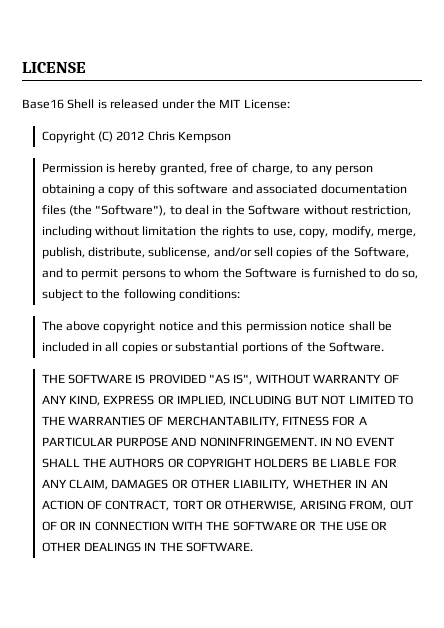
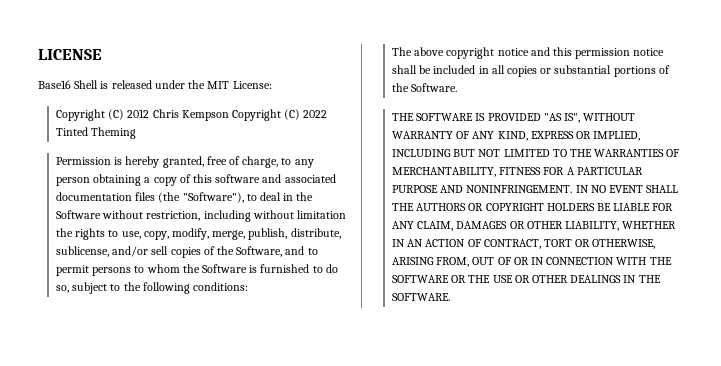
(231, 137) none -> [232,109,328,121] [55,127,137,139] Copyright (C) 2022 Tinted Theming

